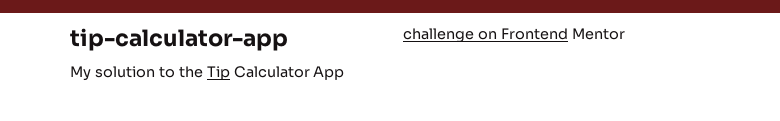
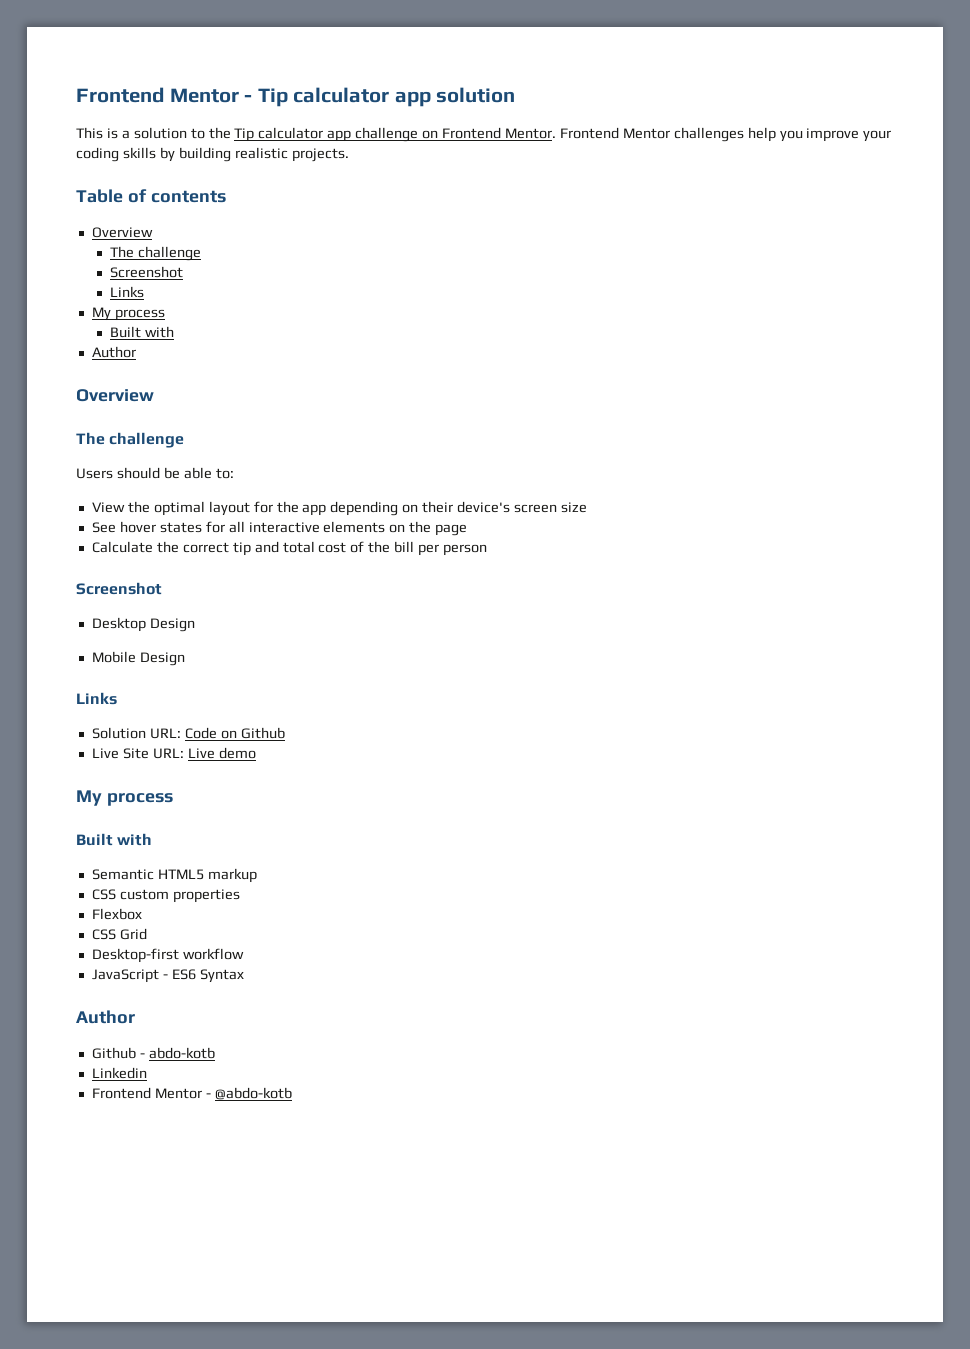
[70,28,288,51] [70,66,91,81] tip-calculator-app // My -> [76,87,516,107] [76,127,130,139] Frontend Mentor - Tip calculator app solution // This is a
[233,66,345,80] Calculator App -> [258,127,352,142] calculator app
[571,28,625,40] Mentor -> [504,127,892,142] [76,147,349,162] [76,189,226,203] [91,227,153,238] [110,246,202,261] [110,266,184,278] [110,286,145,298] [91,307,165,321] [110,326,175,338] [91,346,136,358] [76,389,154,402] [76,432,185,448] [76,467,234,479] [91,501,587,516] [91,521,468,536] [91,541,488,556] [76,582,162,595] [91,617,195,632] [91,651,185,666] [76,692,117,705] [91,727,285,739] [91,747,256,759] [76,790,173,806] [76,833,153,846] [91,868,257,883] [91,889,240,903] [91,908,142,920] [91,928,147,940] [91,948,244,963] [91,969,244,983] [76,1010,135,1024] [91,1047,215,1059] [91,1067,147,1079] [91,1087,292,1100] Mentor. Frontend Mentor challenges help you improve your coding skills by building realistic projects. // Table of contents // Overview // The challenge // Screenshot // Links // My process // Built with // Author // Overview // The challenge // Users should be able to: // View the optimal layout for the app depending on their device's screen size // See hover states for all interactive elements on the page // Calculate the correct tip and total cost of the bill per person // Screenshot // Desktop Design // Mobile Design // Links // Solution URL: Code on Github // Live Site URL: Live demo // My process // Built with // Semantic HTML5 markup // CSS custom properties // Flexbox // CSS Grid // Desktop-first workflow // JavaScript - ES6 Syntax // Author // Github - abdo-kotb // Linkedin // Frontend Mentor - @abdo-kotb

